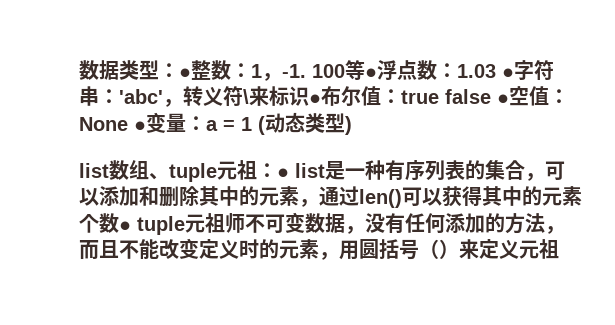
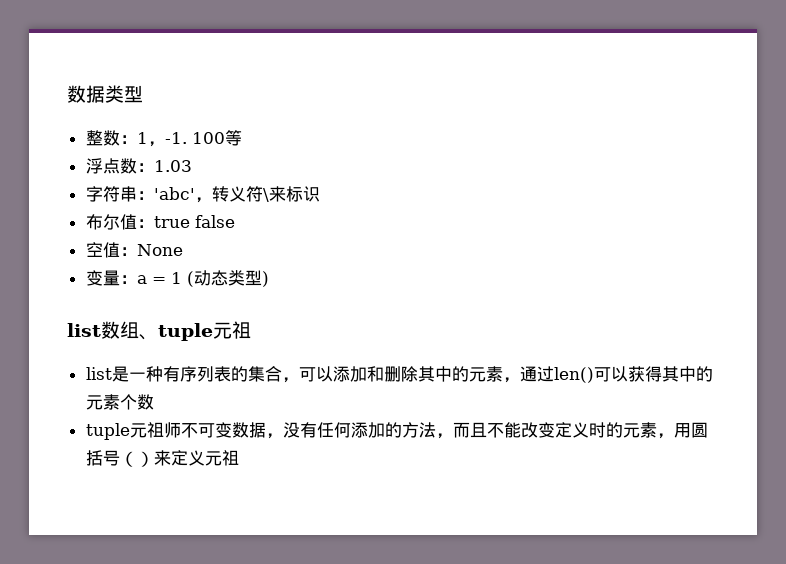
[159,63,191,78] ：● -> (143, 94) //
[365,68,377,78] ● -> (242, 138) //
[502,68,514,78] ● -> (192, 166) //
[309,94,321,104] ● -> (320, 194) //
[497,94,509,104] ● -> (235, 221) //
[134,121,146,131] ● -> (183, 250) //
[257,163,289,178] ：● -> (251, 330) //
[119,221,131,231] ● -> (154, 402) //

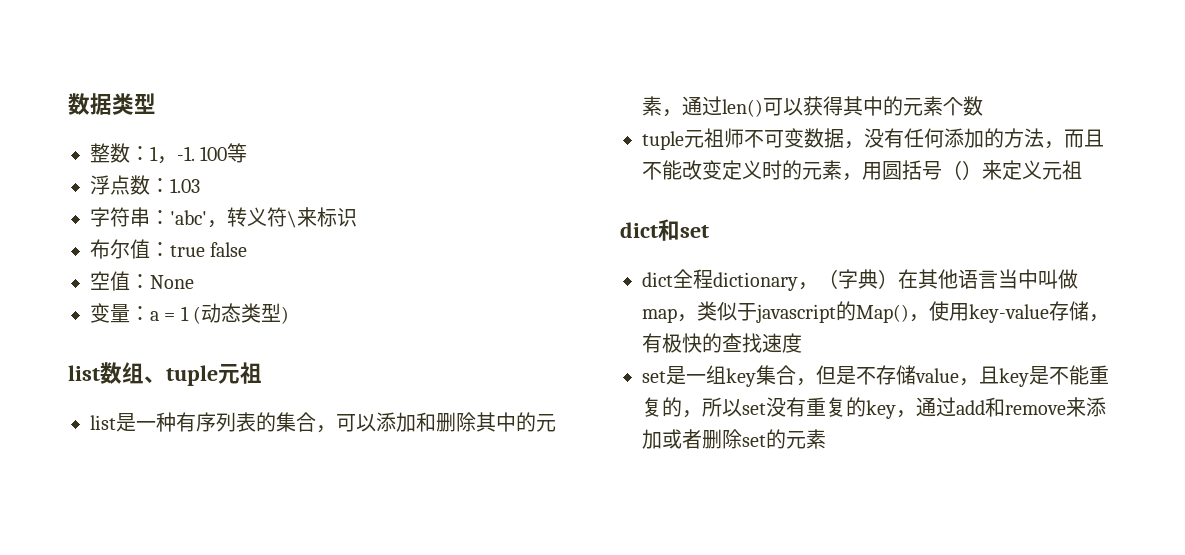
(239, 458) none -> [620,219,709,241] [642,269,1078,291] [642,301,1109,323] [642,333,802,353] [642,365,1109,387] [642,397,1106,419] [642,429,826,449] // dict和set // dict全程dictionary，（字典）在其他语言当中叫做map，类似于javascript的Map()，使用key-value存储，有极快的查找速度 // set是一组key集合，但是不存储value，且key是不能重复的，所以set没有重复的key，通过add和remove来添加或者删除set的元素

